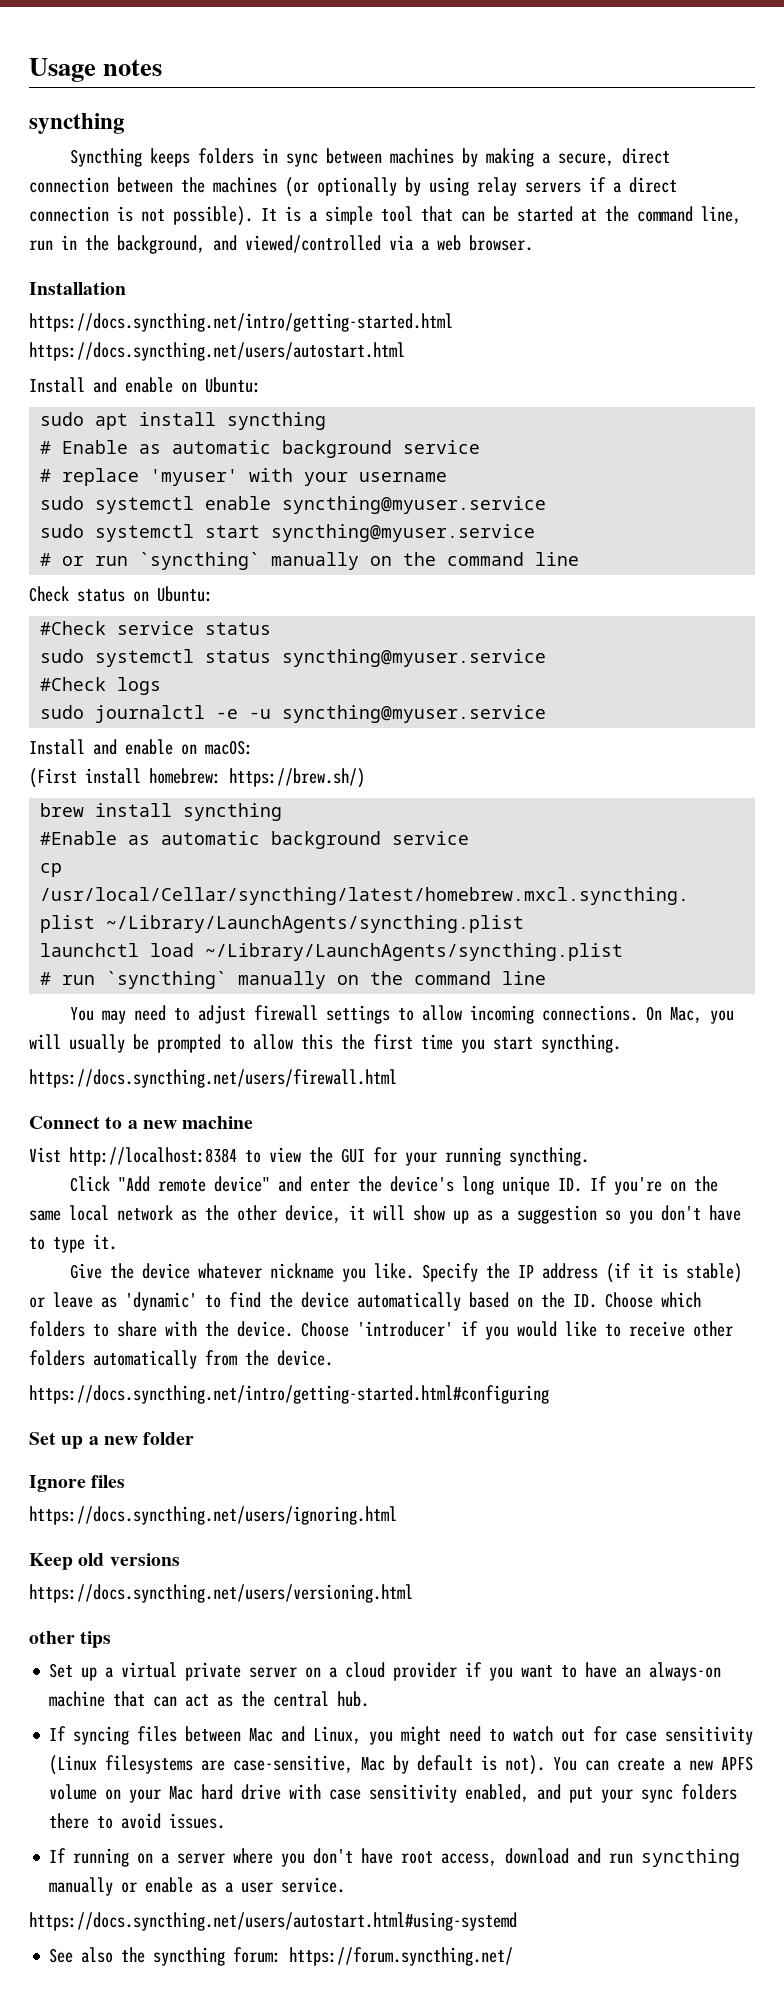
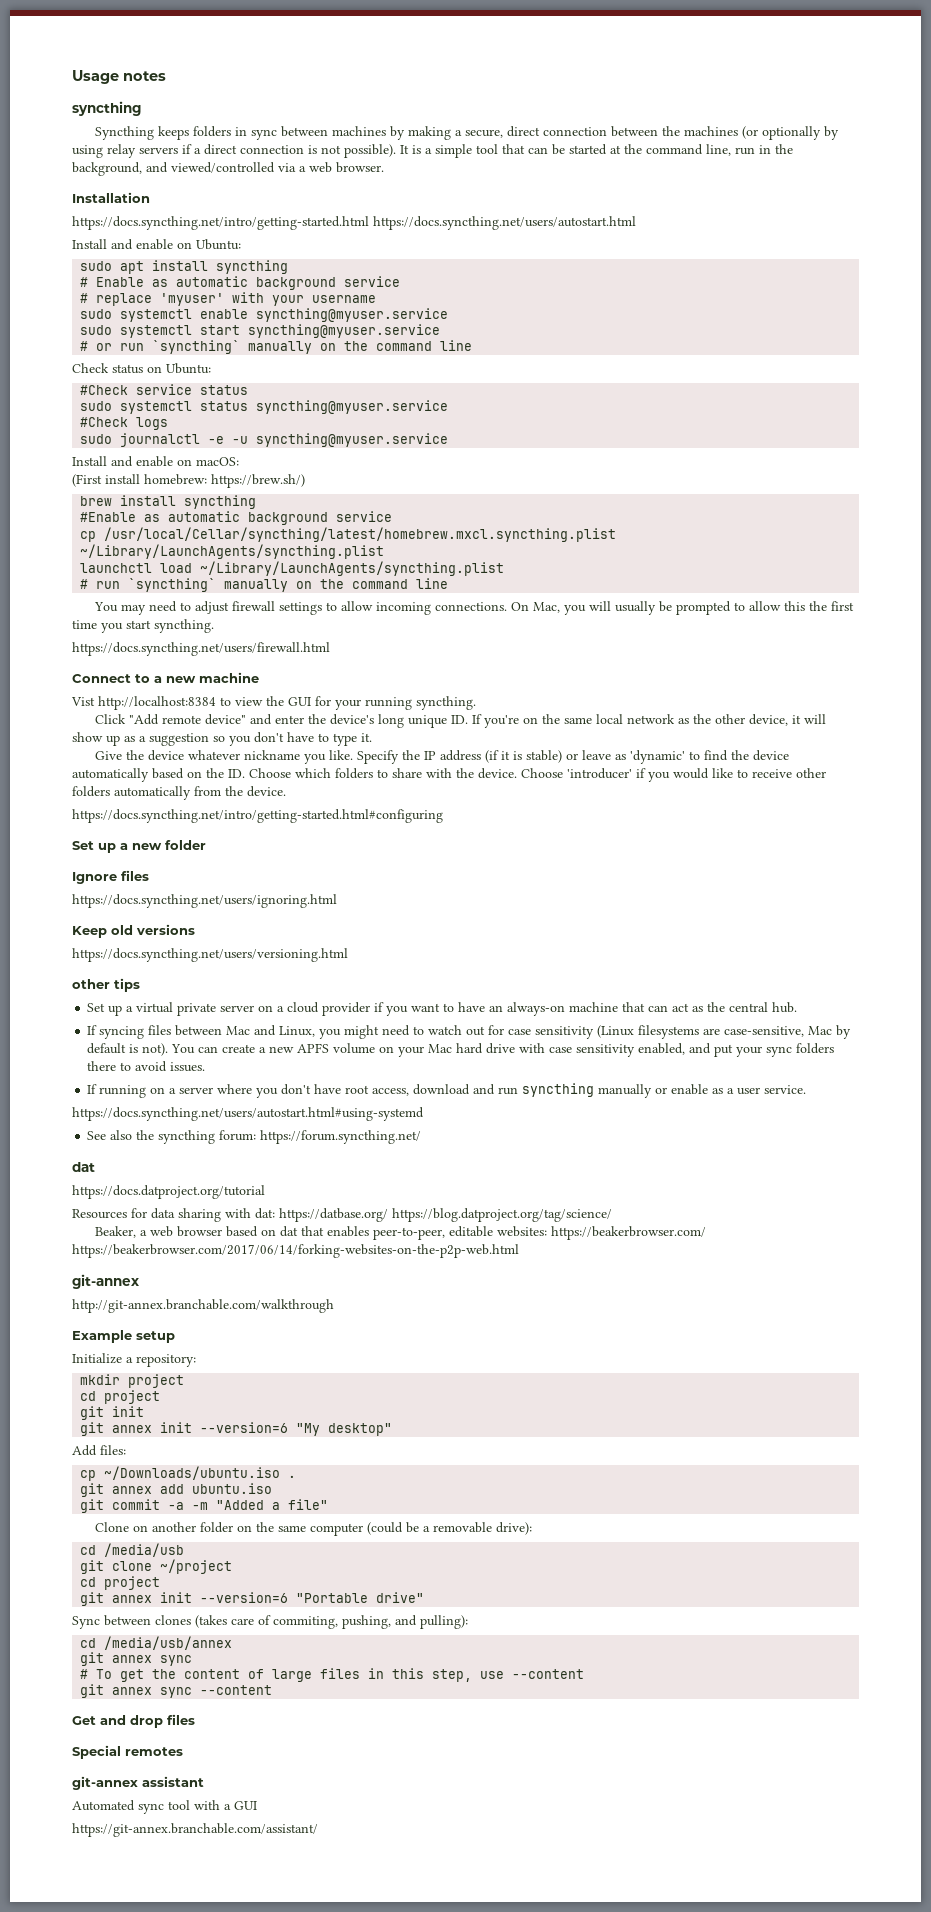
(514, 1956) none -> [72,1162,95,1172] [72,1185,265,1199] [72,1208,612,1222] [95,1226,707,1240] [72,1244,519,1258] [72,1274,139,1289] [72,1299,334,1313] [72,1330,175,1343] [72,1353,196,1367] [80,1374,185,1388] [80,1390,161,1404] [80,1406,145,1420] [80,1422,393,1436] [72,1445,126,1456] [80,1466,297,1481] [80,1483,273,1497] [80,1499,329,1513] [95,1522,533,1536] [80,1543,185,1557] [80,1559,233,1574] [80,1576,161,1590] [80,1592,425,1606] [72,1615,468,1629] [80,1636,233,1650] [80,1652,193,1666] [80,1668,585,1682] [80,1684,273,1698] [72,1714,195,1728] [72,1745,183,1759] [72,1776,204,1790] [72,1800,257,1814] [72,1823,318,1837] // dat // https://docs.datproject.org/tutorial // Resources for data sharing with dat: https://datbase.org/ https://blog.datproject.org/tag/science/ // Beaker, a web browser based on dat that enables peer-to-peer, editable websites: https://beakerbrowser.com/ https://beakerbrowser.com/2017/06/14/forking-websites-on-the-p2p-web.html // git-annex // http://git-annex.branchable.com/walkthrough // Example setup // Initialize a repository: // mkdir project // cd project // git init // git annex init --version=6 "My desktop" // Add files: // cp ~/Downloads/ubuntu.iso . // git annex add ubuntu.iso // git commit -a -m "Added a file" // Clone on another folder on the same computer (could be a removable drive): // cd /media/usb // git clone ~/project // cd project // git annex init --version=6 "Portable drive" // Sync between clones (takes care of commiting, pushing, and pulling): // cd /media/usb/annex // git annex sync // # To get the content of large files in this step, use --content // git annex sync --content // Get and drop files // Special remotes // git-annex assistant // Automated sync tool with a GUI // https://git-annex.branchable.com/assistant/

